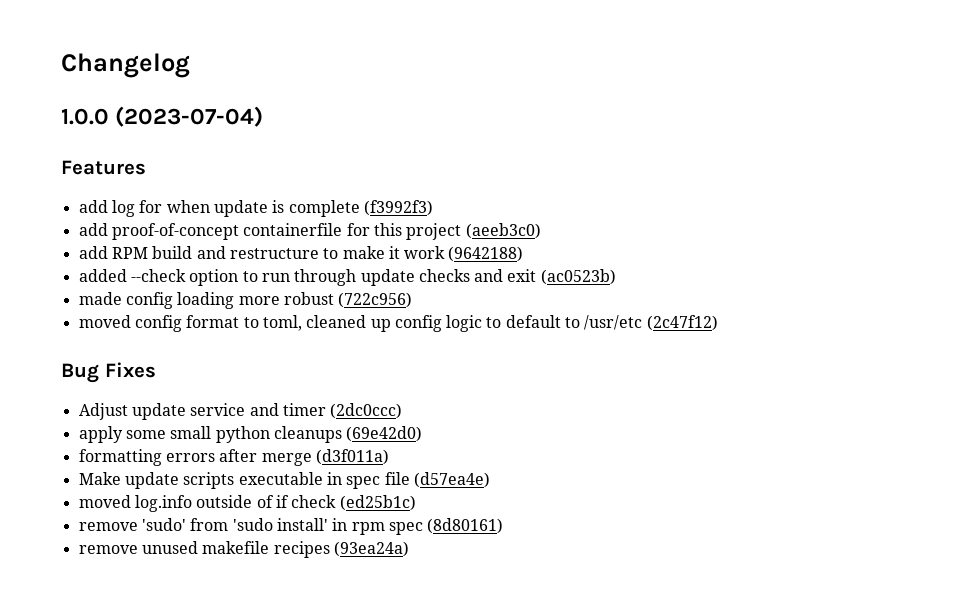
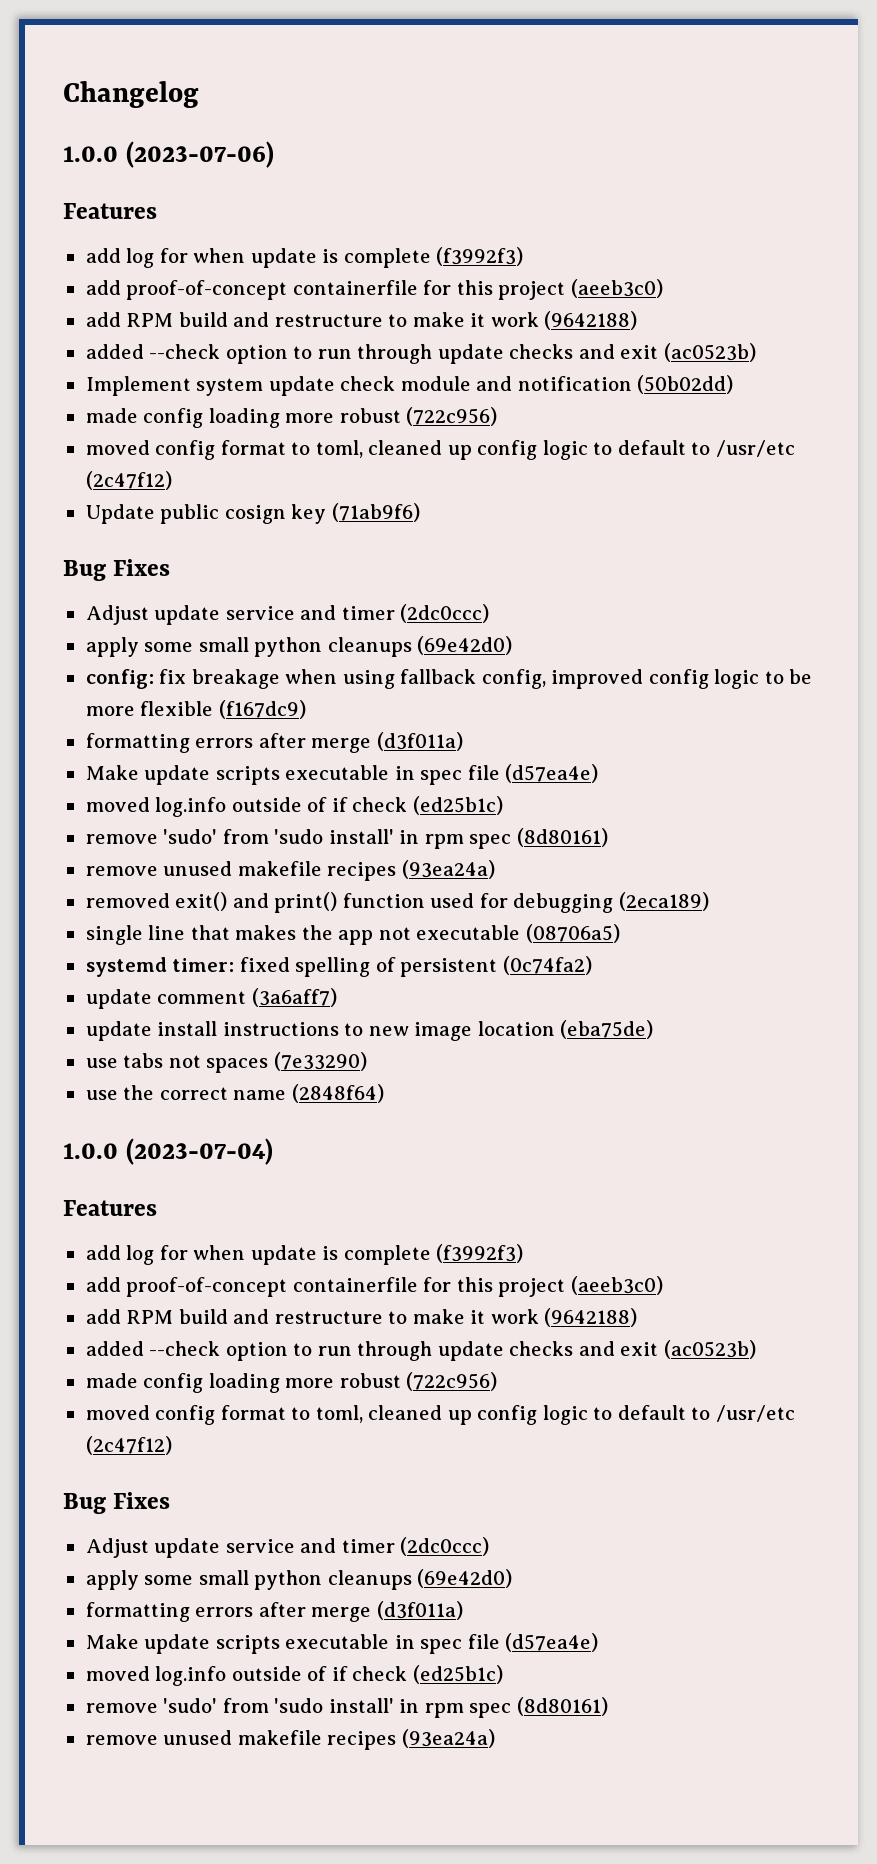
(190, 65) none -> [63,141,274,168] [63,203,157,219] [85,247,524,268] [85,279,663,300] [85,311,638,330] [85,343,756,364] [85,375,734,396] [85,407,498,428] [85,440,795,460] [85,471,172,490] [85,503,420,524] [63,559,171,581] [85,604,490,625] [85,636,513,657] [85,669,813,689] [85,700,306,719] [85,732,463,753] [85,764,599,785] [85,796,503,817] [85,828,608,849] [85,860,495,881] [85,892,709,913] [85,924,620,945] [85,956,592,977] [85,988,337,1009] [85,1020,654,1041] [85,1052,367,1073] [85,1084,384,1103] // 1.0.0 (2023-07-06) // Features // add log for when update is complete (f3992f3) // add proof-of-concept containerfile for this project (aeeb3c0) // add RPM build and restructure to make it work (9642188) // added --check option to run through update checks and exit (ac0523b) // Implement system update check module and notification (50b02dd) // made config loading more robust (722c956) // moved config format to toml, cleaned up config logic to default to /usr/etc (2c47f12) // Update public cosign key (71ab9f6) // Bug Fixes // Adjust update service and timer (2dc0ccc) // apply some small python cleanups (69e42d0) // config: fix breakage when using fallback config, improved config logic to be more flexible (f167dc9) // formatting errors after merge (d3f011a) // Make update scripts executable in spec file (d57ea4e) // moved log.info outside of if check (ed25b1c) // remove 'sudo' from 'sudo install' in rpm spec (8d80161) // remove unused makefile recipes (93ea24a) // removed exit() and print() function used for debugging (2eca189) // single line that makes the app not executable (08706a5) // systemd timer: fixed spelling of persistent (0c74fa2) // update comment (3a6aff7) // update install instructions to new image location (eba75de) // use tabs not spaces (7e33290) // use the correct name (2848f64)

